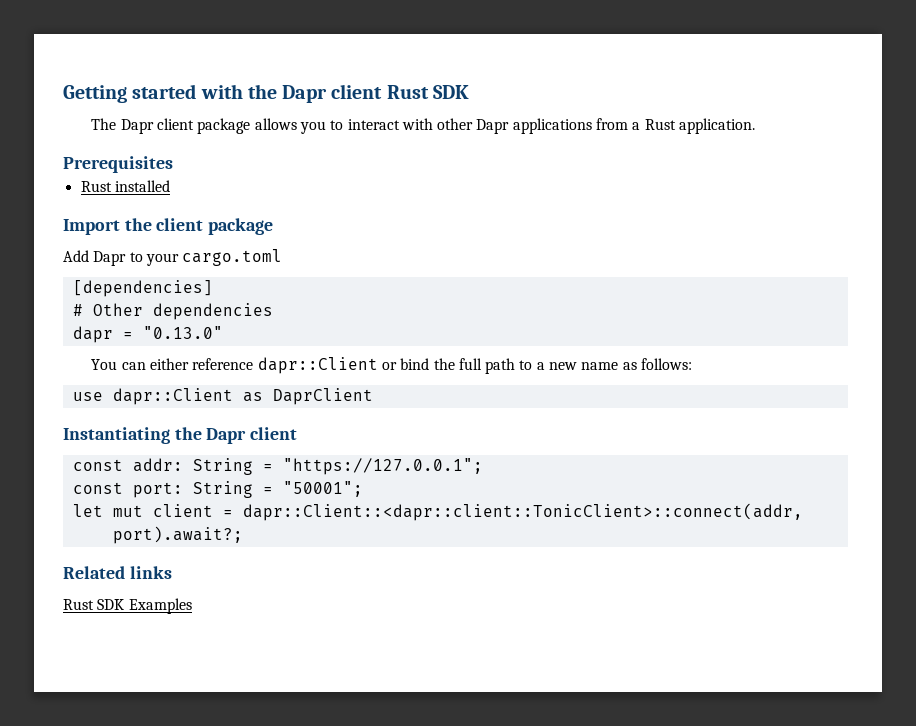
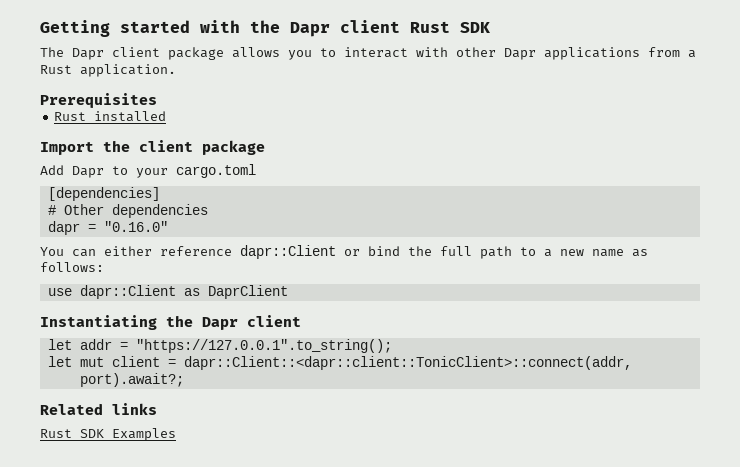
[142,326,223,339] "0.13.0" -> [103,221,168,232] "0.16.0"
[72,458,483,475] [72,481,363,498] const addr: String = "https://127.0.0.1"; // const port: String = "50001"; -> [47,339,392,353] let addr = "https://127.0.0.1".to_string();

